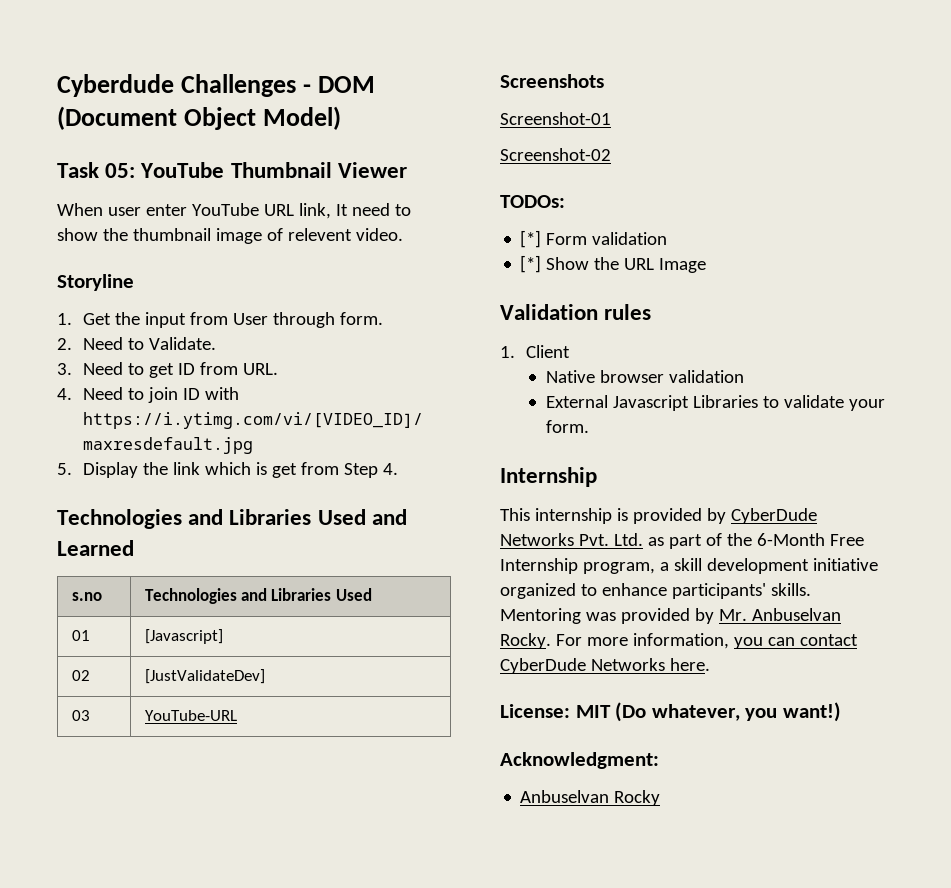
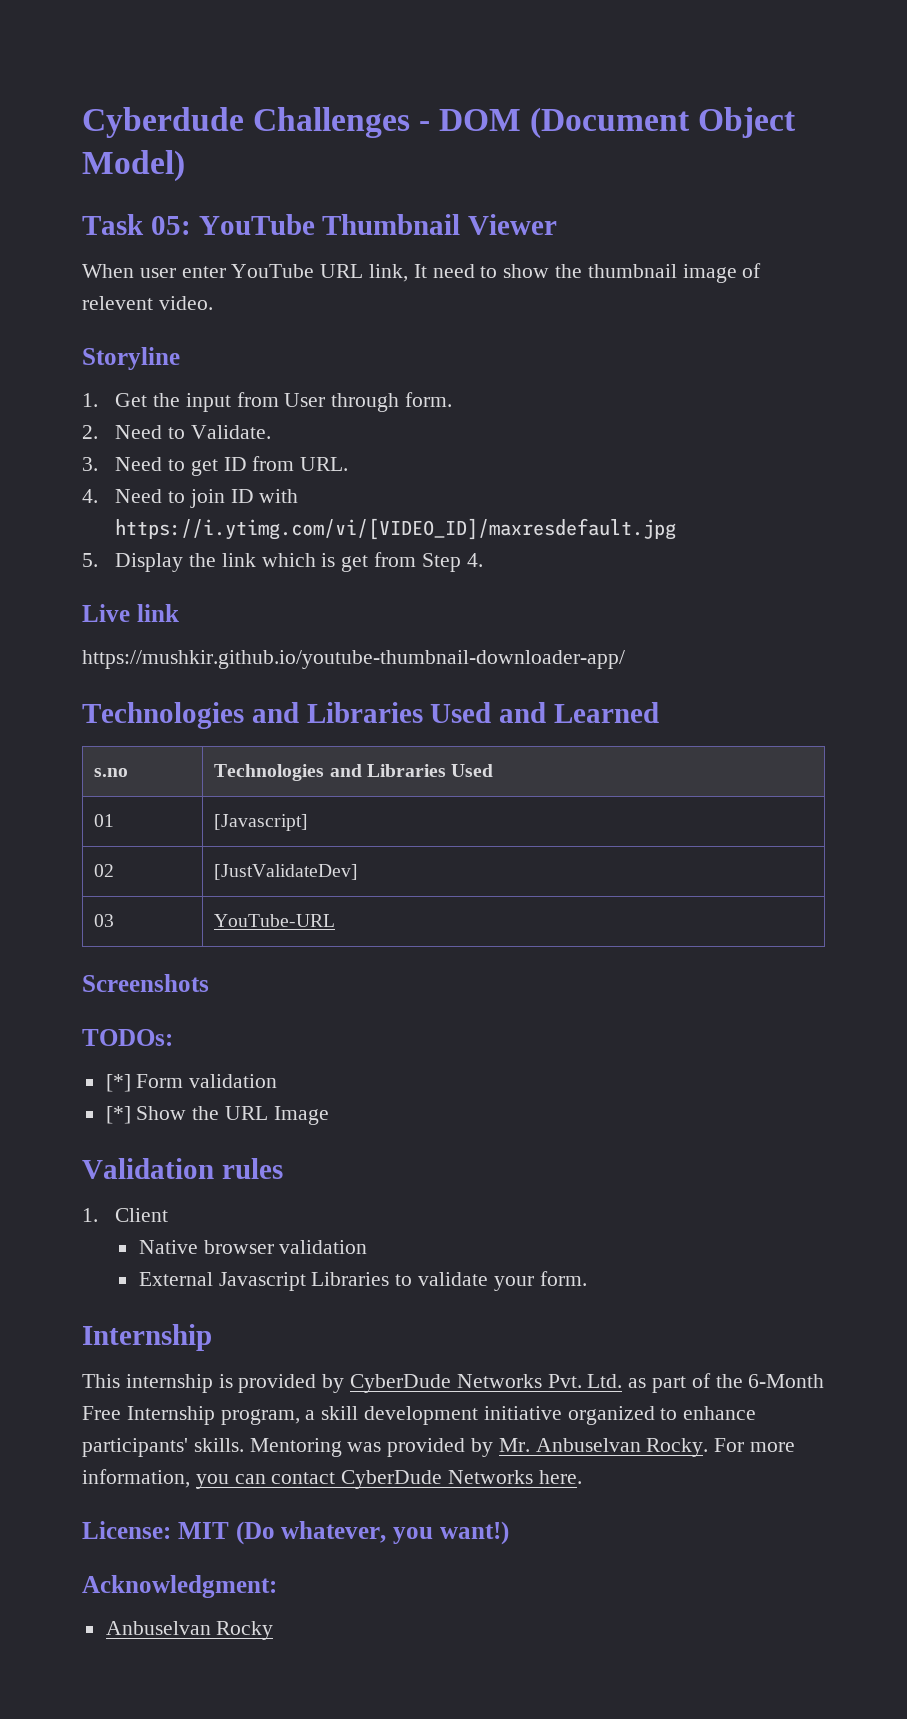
(398, 469) none -> [82,604,179,622] [82,650,625,669] // Live link // https://mushkir.github.io/youtube-thumbnail-downloader-app/
[500,112,611,125] [500,148,611,161] // Screenshot-01 // Screenshot-02 -> (209, 983) none

